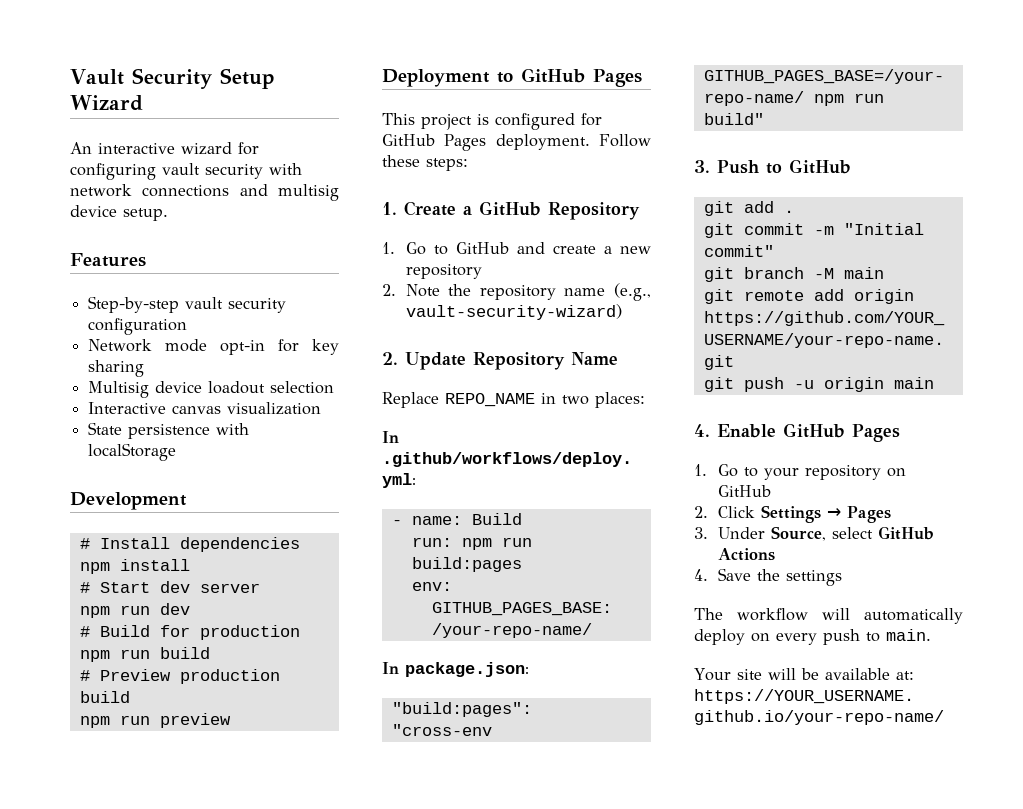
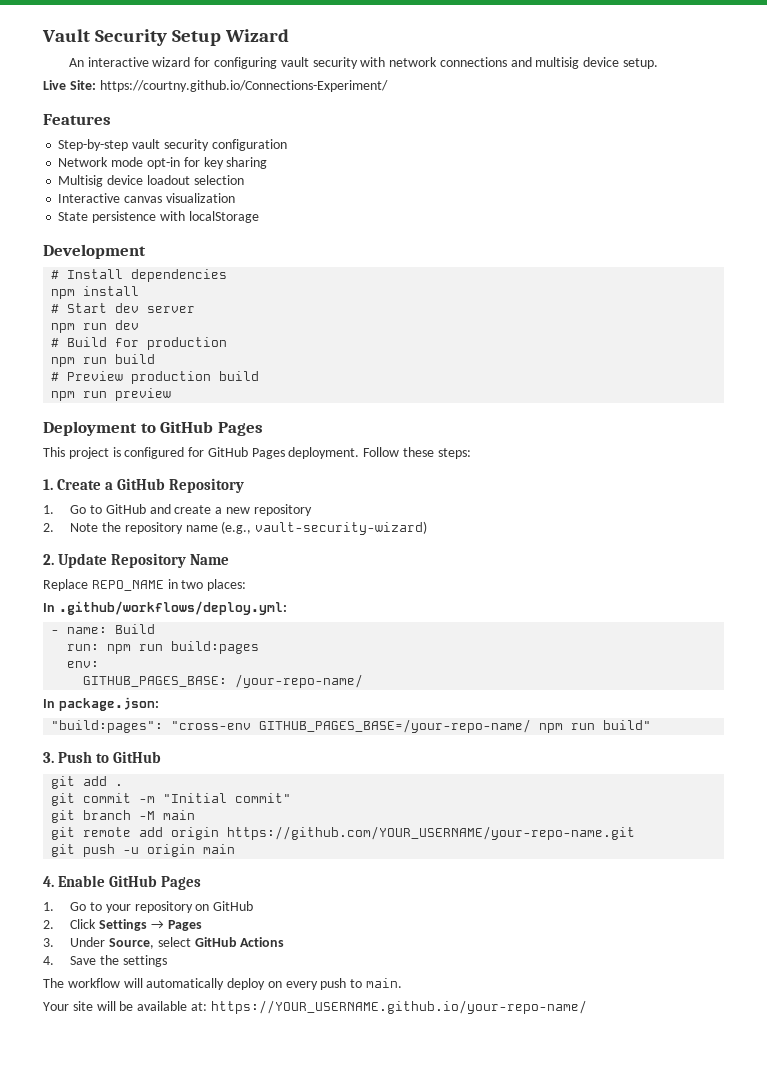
(168, 214) none -> [43,80,388,92] // Live Site: https://courtny.github.io/Connections-Experiment/

